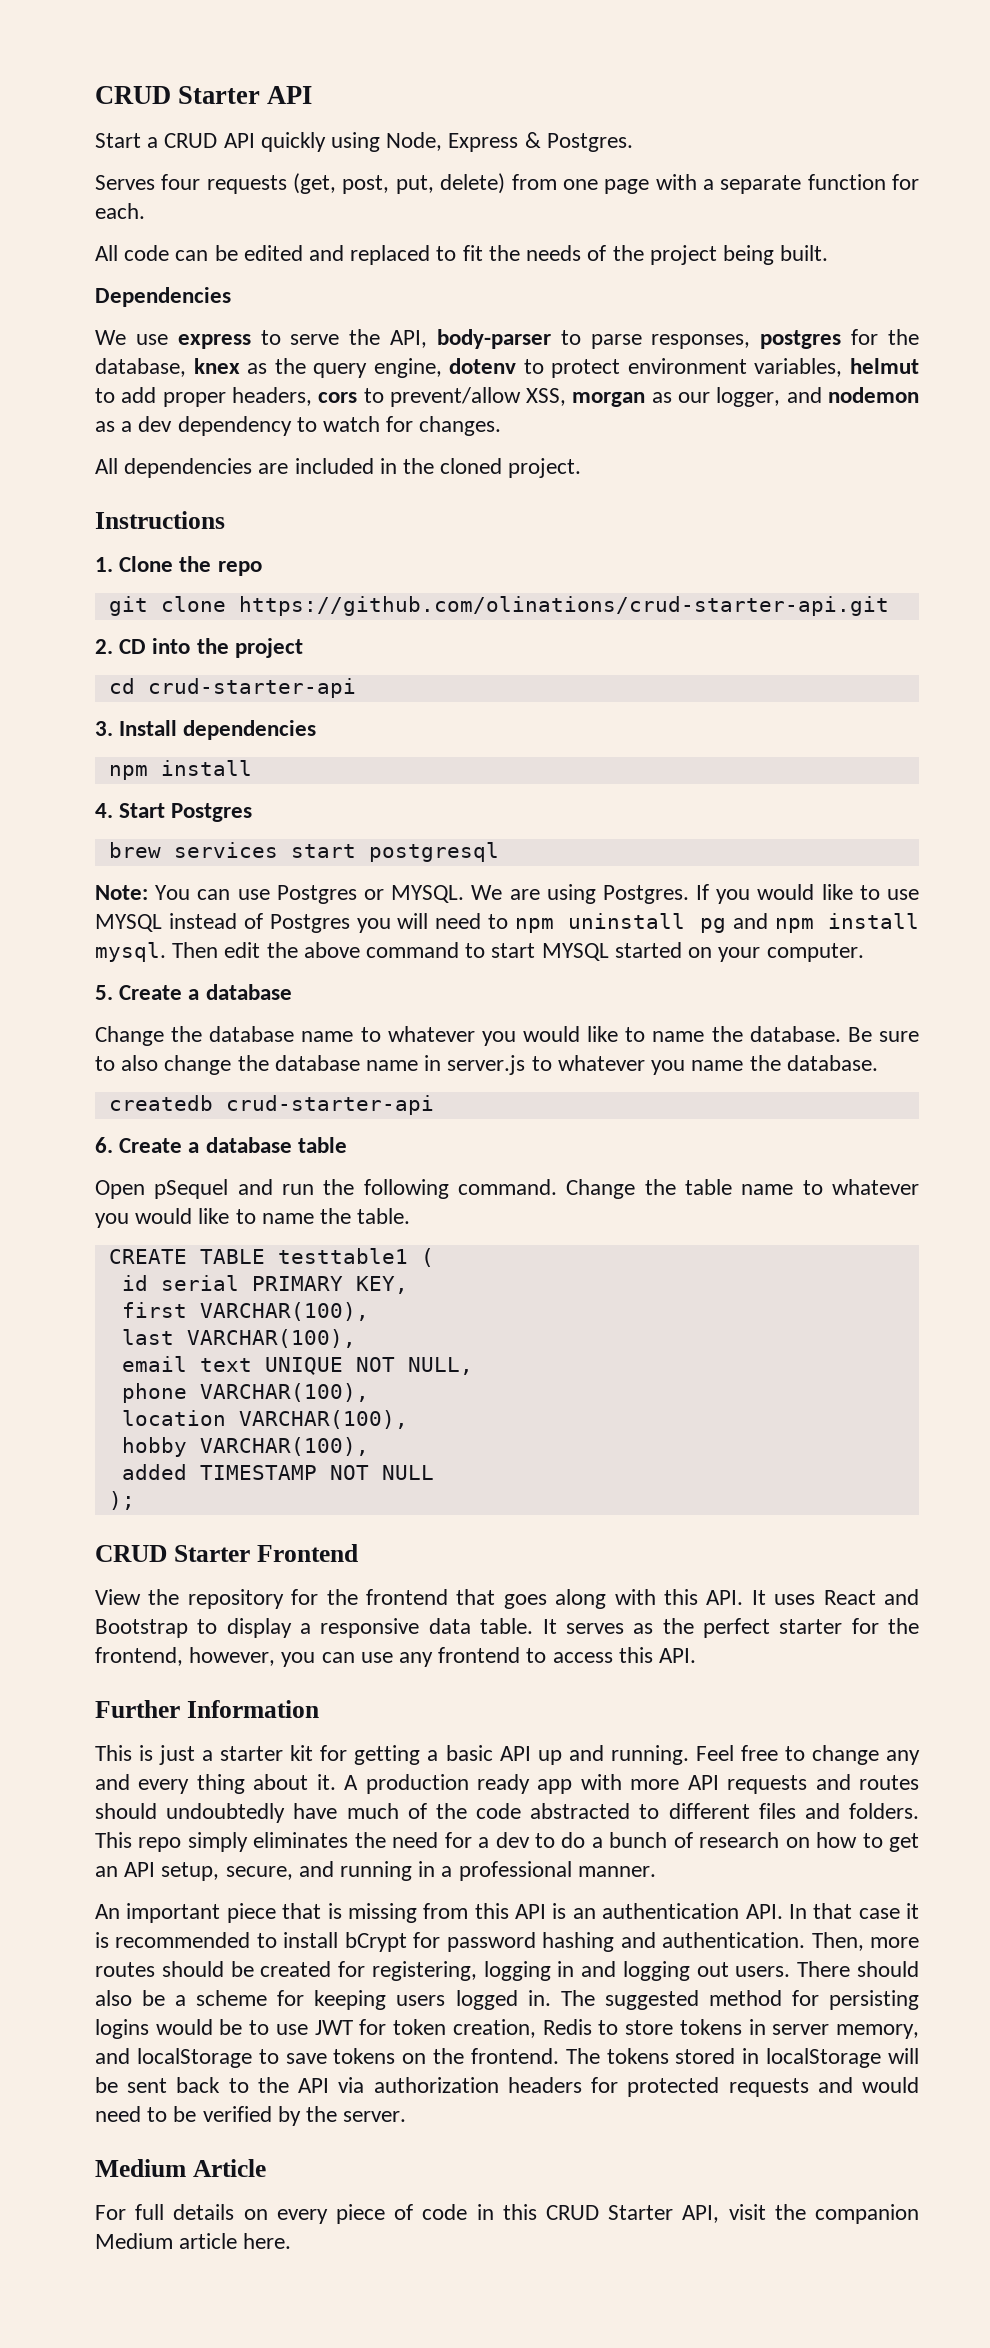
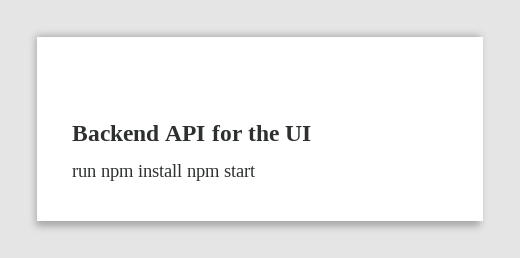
[95,86,313,104] [95,132,633,152] [95,173,919,194] [95,203,145,219] [95,245,829,265] [95,287,231,307] [95,329,919,349] [95,358,919,378] [95,387,919,407] [95,416,502,436] [95,458,582,478] [95,511,225,529] [95,556,262,576] [108,596,889,616] [95,638,303,658] [108,678,356,698] [95,720,317,740] [108,760,252,780] [95,803,253,822] [108,842,499,862] [95,884,919,904] [95,913,920,933] [95,942,864,962] [95,984,292,1000] [95,1026,919,1046] [95,1055,878,1075] [108,1095,434,1115] [95,1137,347,1153] [95,1179,920,1199] [95,1208,411,1228] [108,1248,434,1267] [121,1275,408,1294] [121,1302,369,1321] [121,1329,356,1348] [121,1356,473,1375] [121,1383,369,1403] [121,1410,408,1429] [121,1437,369,1457] [121,1464,434,1480] [108,1491,135,1510] [95,1544,358,1562] [95,1589,919,1609] [95,1618,920,1638] [95,1647,697,1667] [95,1700,319,1718] [95,1745,920,1765] [95,1774,920,1794] [95,1803,919,1823] [95,1832,920,1852] [95,1861,656,1881] [95,1903,919,1923] [95,1932,919,1952] [95,1961,919,1981] [95,1990,920,2010] [95,2019,920,2039] [95,2048,919,2068] [95,2077,920,2097] [95,2106,407,2126] [95,2159,266,2177] [95,2204,920,2224] [95,2233,292,2249] CRUD Starter API // Start a CRUD API quickly using Node, Express & Postgres. // Serves four requests (get, post, put, delete) from one page with a separate function for each. // All code can be edited and replaced to fit the needs of the project being built. // Dependencies // We use express to serve the API, body-parser to parse responses, postgres for the database, knex as the query engine, dotenv to protect environment variables, helmut to add proper headers, cors to prevent/allow XSS, morgan as our logger, and nodemon as a dev dependency to watch for changes. // All dependencies are included in the cloned project. // Instructions // 1. Clone the repo // git clone https://github.com/olinations/crud-starter-api.git // 2. CD into the project // cd crud-starter-api // 3. Install dependencies // npm install // 4. Start Postgres // brew services start postgresql // Note: You can use Postgres or MYSQL. We are using Postgres. If you would like to use MYSQL instead of Postgres you will need to npm uninstall pg and npm install mysql. Then edit the above command to start MYSQL started on your computer. // 5. Create a database // Change the database name to whatever you would like to name the database. Be sure to also change the database name in server.js to whatever you name the database. // createdb crud-starter-api // 6. Create a database table // Open pSequel and run the following command. Change the table name to whatever you would like to name the table. // CREATE TABLE testtable1 ( // id serial PRIMARY KEY, // first VARCHAR(100), // last VARCHAR(100), // email text UNIQUE NOT NULL, // phone VARCHAR(100), // location VARCHAR(100), // hobby VARCHAR(100), // added TIMESTAMP NOT NULL // ); // CRUD Starter Frontend // View the repository for the frontend that goes along with this API. It uses React and Bootstrap to display a responsive data table. It serves as the perfect starter for the frontend, however, you can use any frontend to access this API. // Further Information // This is just a starter kit for getting a basic API up and running. Feel free to change any and every thing about it. A production ready app with more API requests and routes should undoubtedly have much of the code abstracted to different files and folders. This repo simply eliminates the need for a dev to do a bunch of research on how to get an API setup, secure, and running in a professional manner. // An important piece that is missing from this API is an authentication API. In that case it is recommended to install bCrypt for password hashing and authentication. Then, more routes should be created for registering, logging in and logging out users. There should also be a scheme for keeping users logged in. The suggested method for persisting logins would be to use JWT for token creation, Redis to store tokens in server memory, and localStorage to save tokens on the frontend. The tokens stored in localStorage will be sent back to the API via authorization headers for protected requests and would need to be verified by the server. // Medium Article // For full details on every piece of code in this CRUD Starter API, visit the companion Medium article here. -> [72,125,312,141] [72,164,256,181] Backend API for the UI // run npm install npm start

